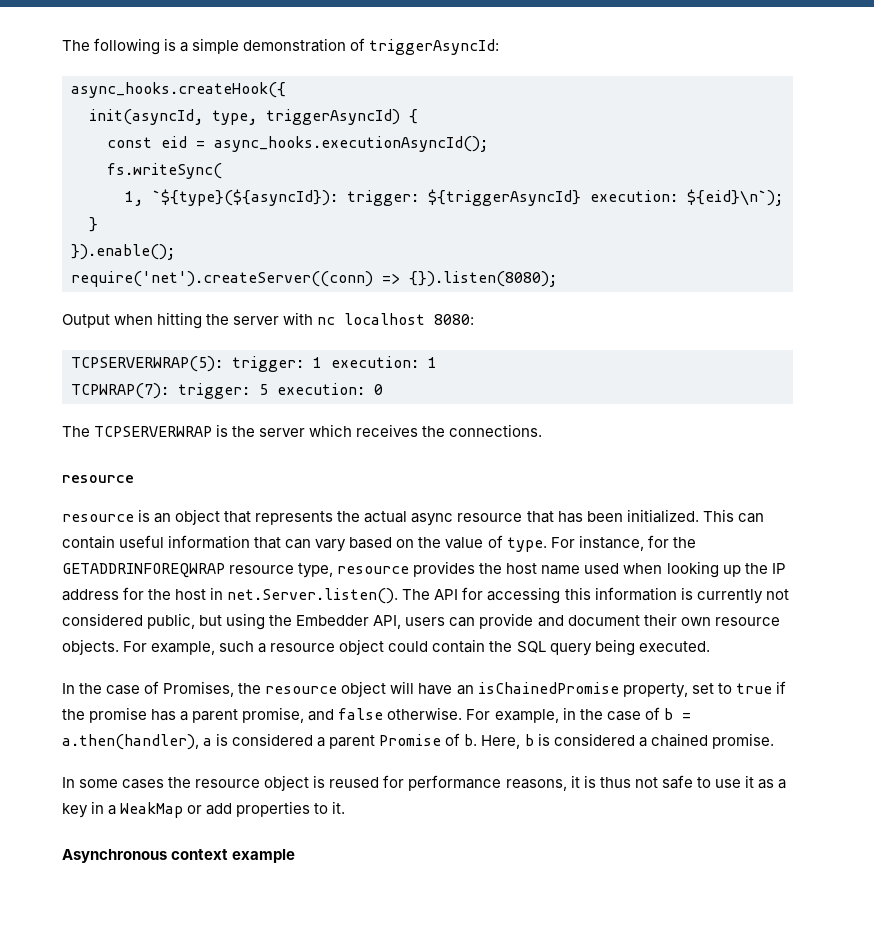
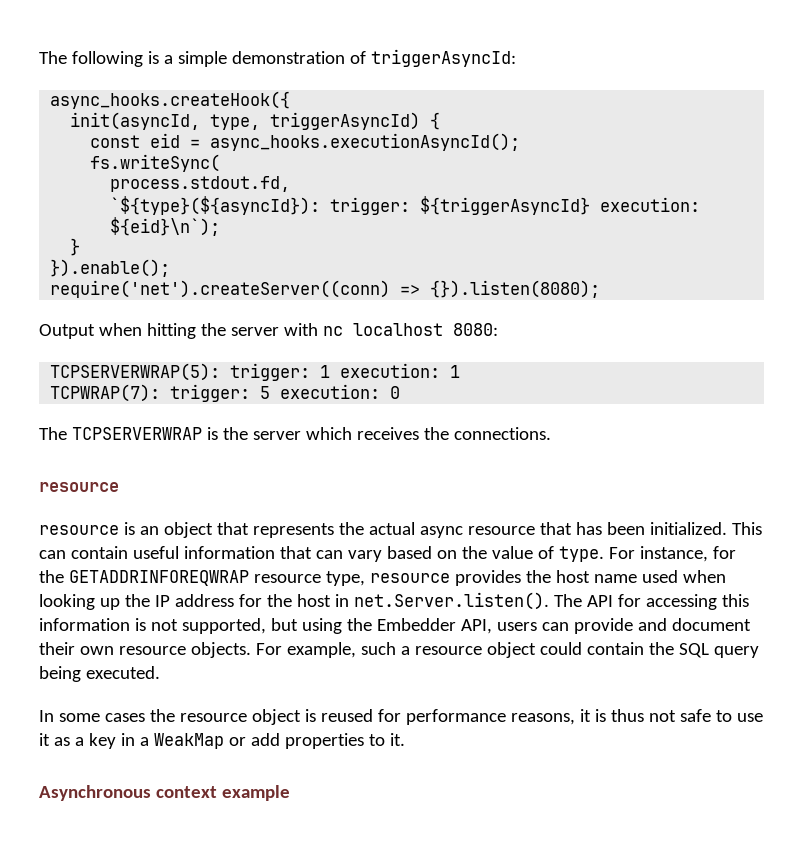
[125,191,143,206] 1, -> [110,176,291,192] process.stdout.fd, //
[696,589,789,604] [62,613,196,629] currently not considered public, -> [150,618,266,634] not supported,
[62,681,786,698] [62,707,691,723] [62,733,774,750] // In the case of Promises, the resource object will have an isChainedPromise property, set to true if the promise has a parent promise, and false otherwise. For example, in the case of b = a.then(handler), a is considered a parent Promise of b. Here, b is considered a chained promise. -> (160, 672) none

